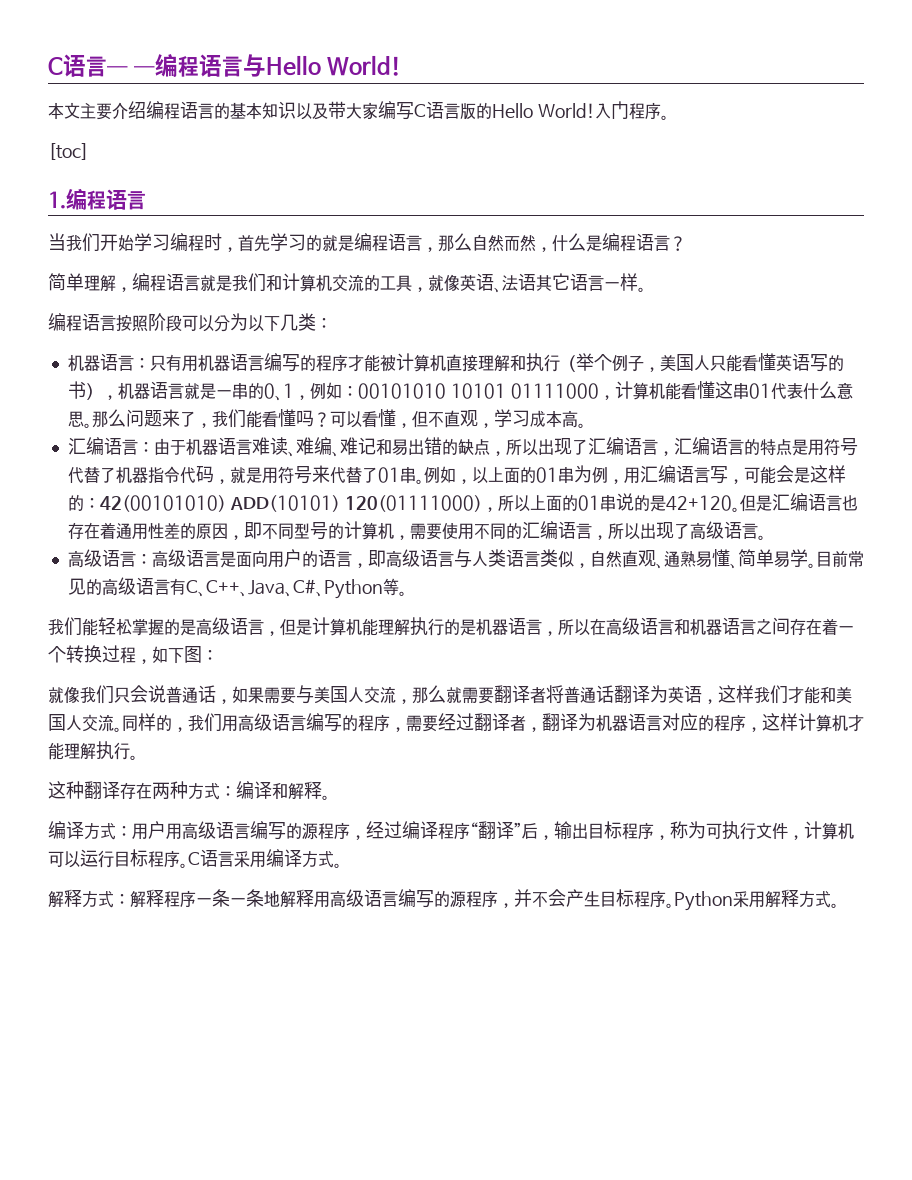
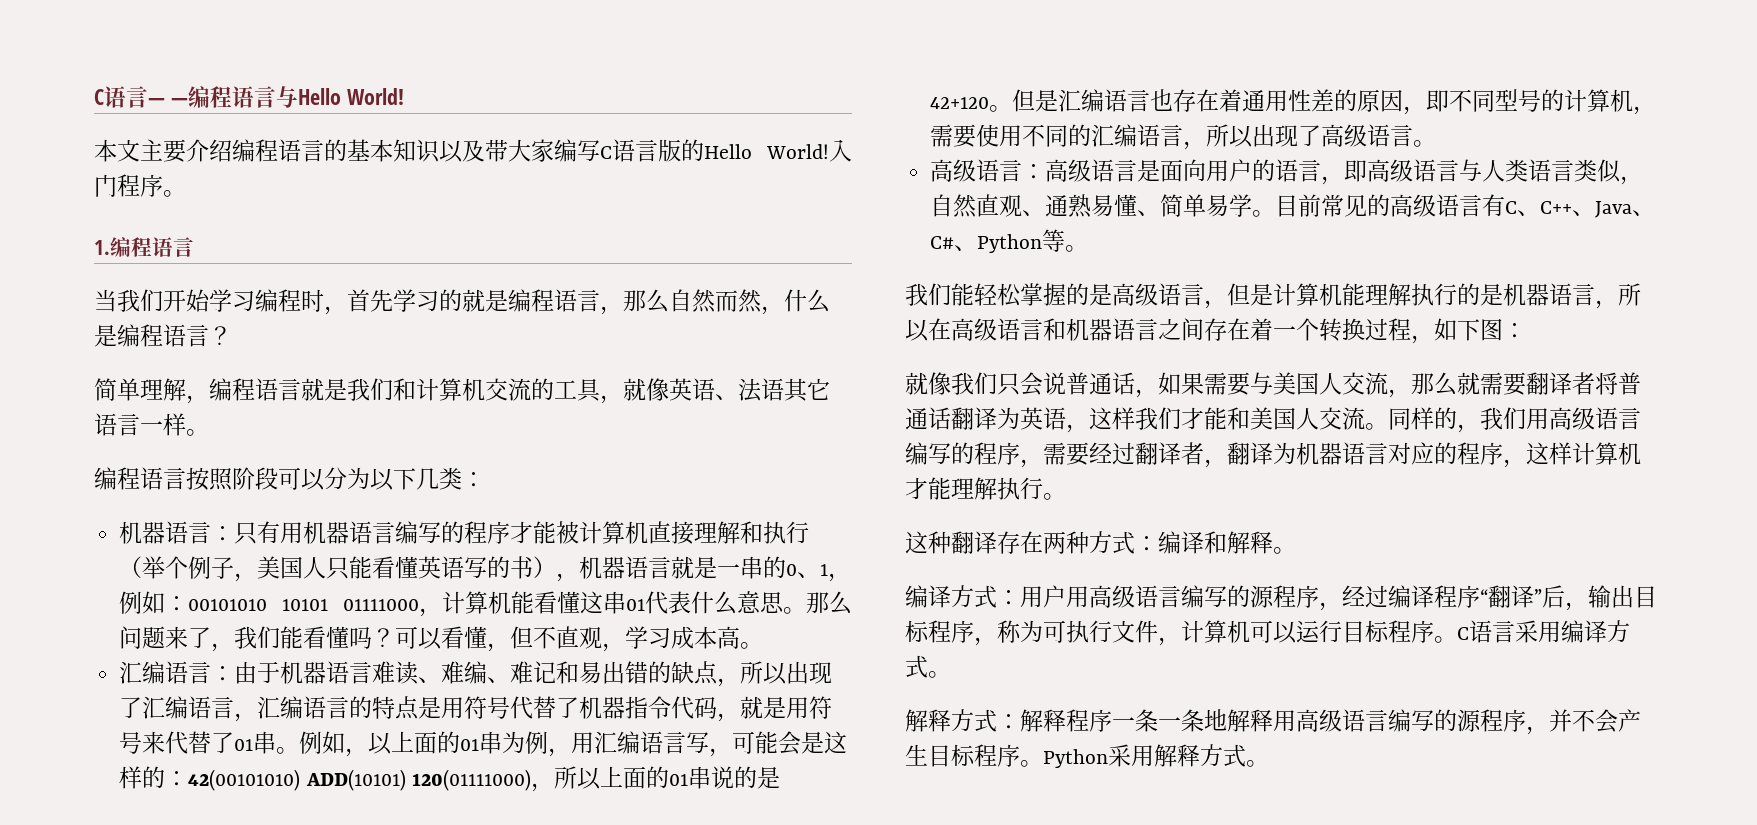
[48,143,89,160] // [toc] -> (186, 193) none

